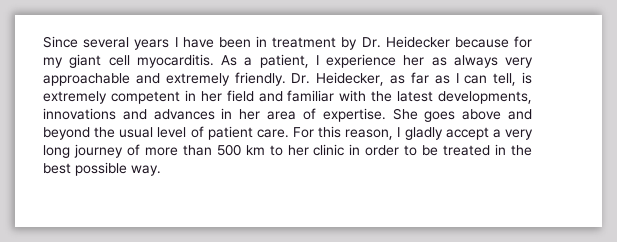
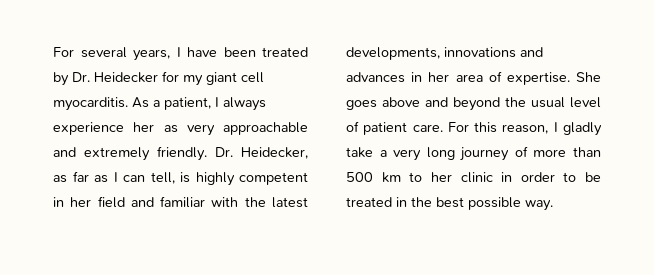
[43,36,170,50] Since several years -> [53,47,170,61] For several years,
[255,36,337,48] in treatment -> [262,47,308,57] treated
[454,37,509,48] because -> (158, 77) none
(319, 60) none -> [223,97,266,111] always
[453,55,498,68] always -> (178, 129) none
[43,91,107,104] extremely -> [195,172,235,186] highly
[445,127,489,140] accept -> [346,147,373,158] take

